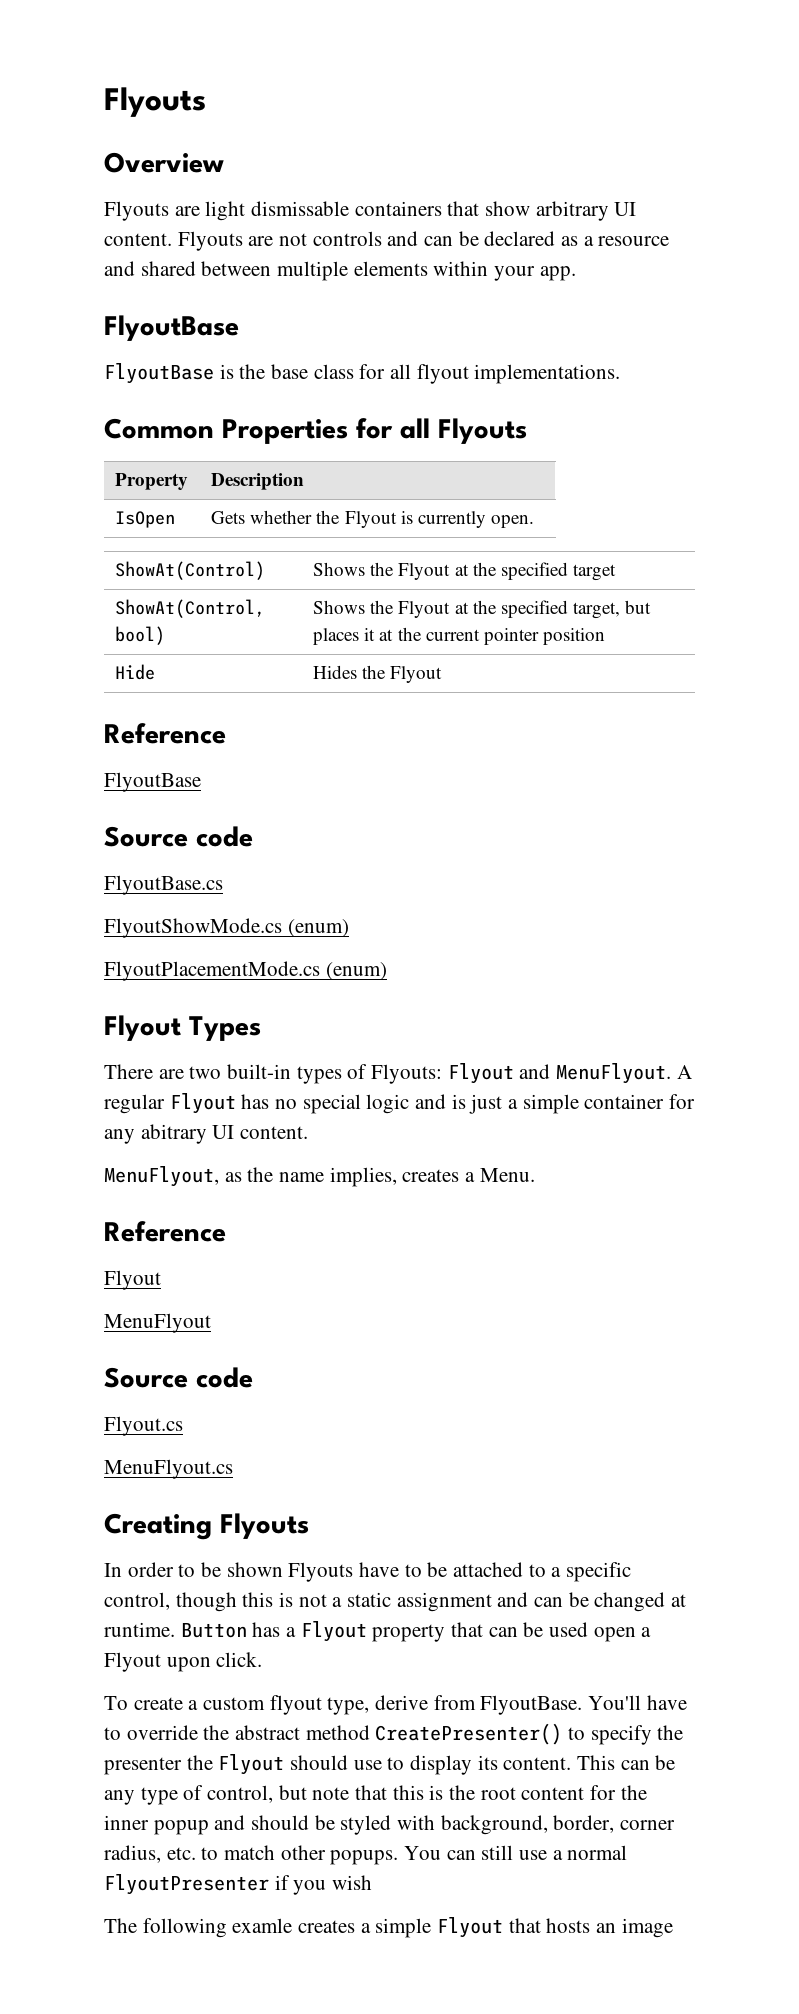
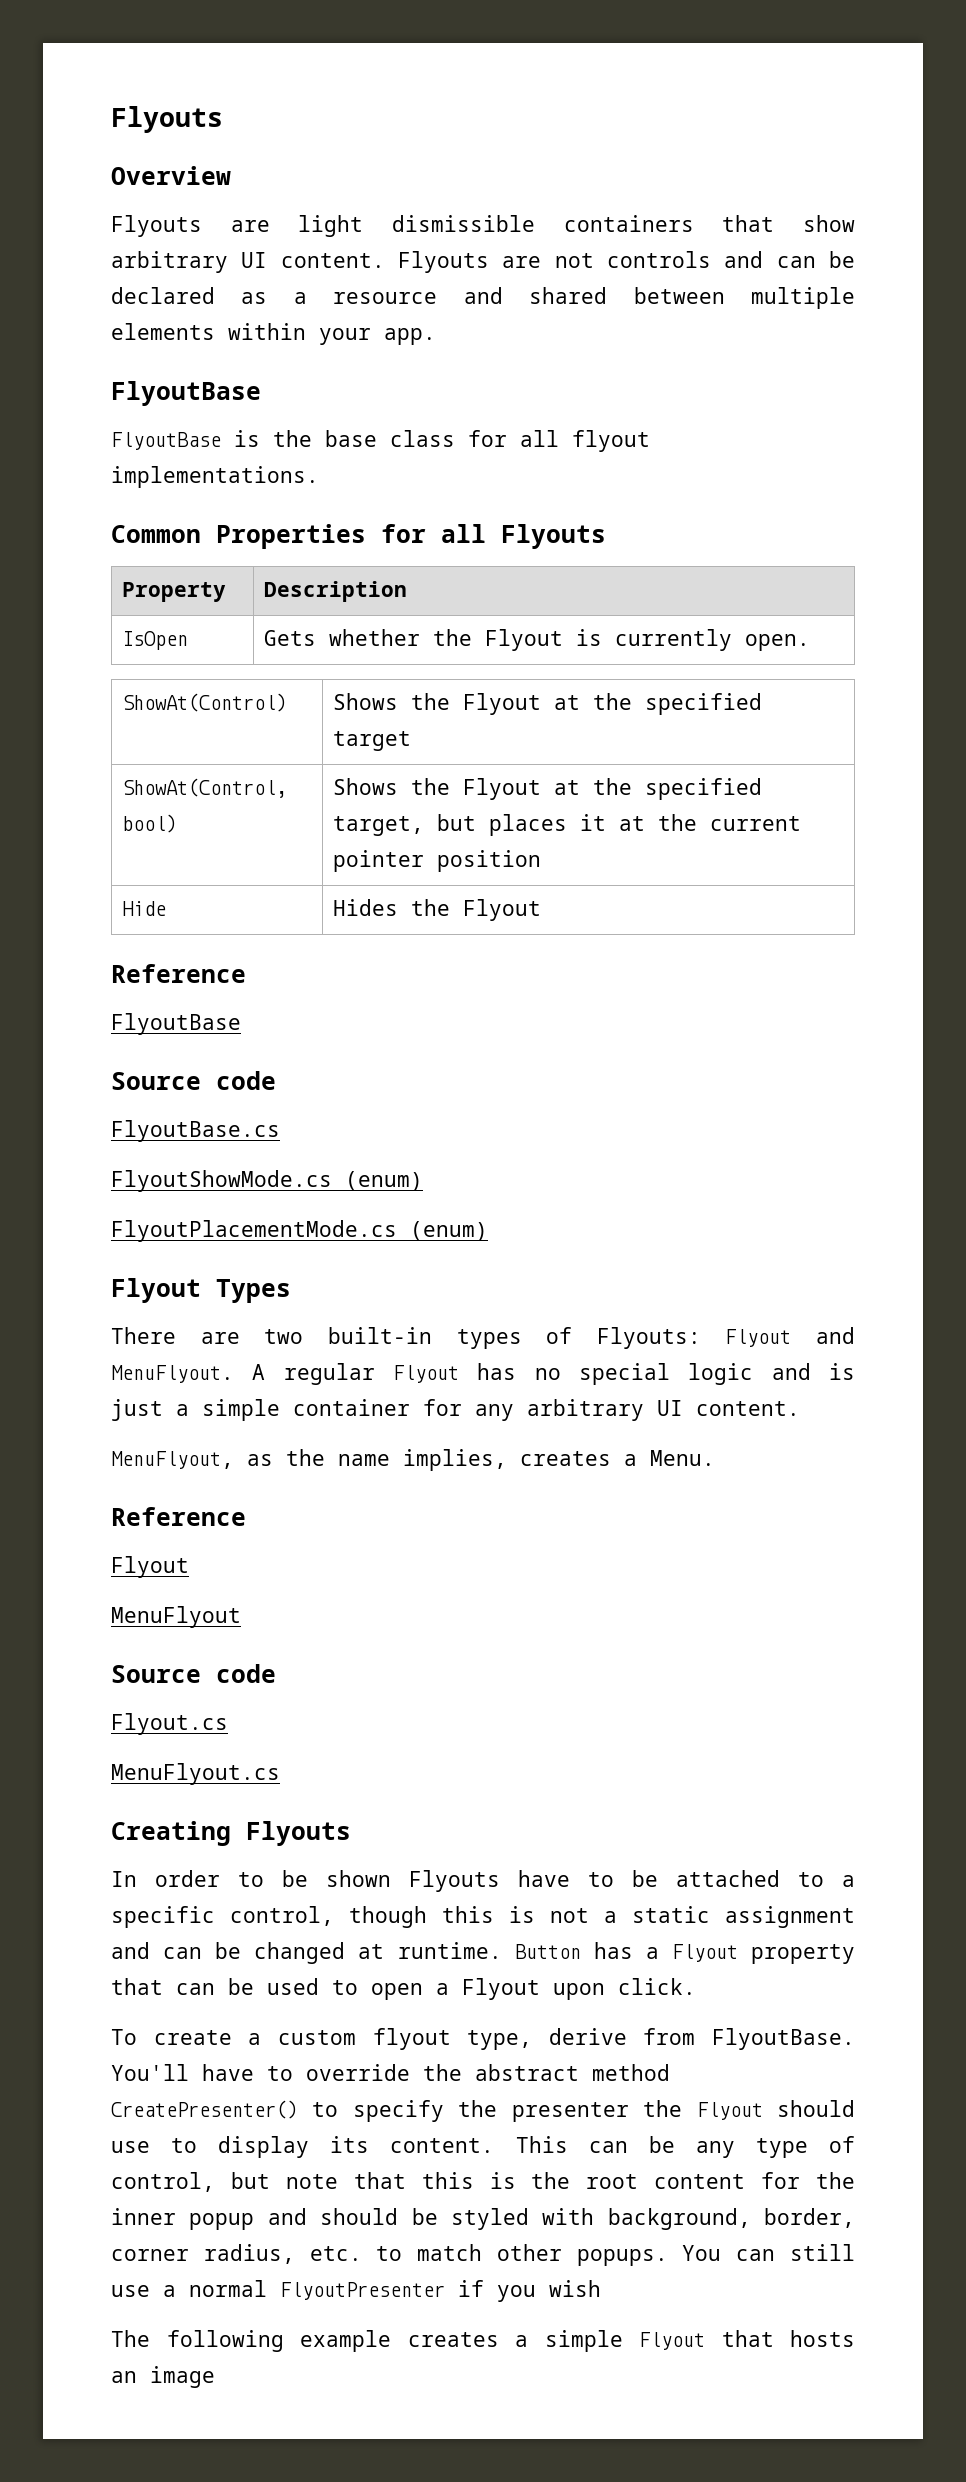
[251,201,350,216] dismissable -> [392,215,535,232] dismissible
[140,1124,207,1144] abitrary -> [527,1399,644,1421] arbitrary
(589, 1629) none -> [332,1980,358,1995] to
[232,1918,293,1933] examle -> [300,2330,391,2352] example

